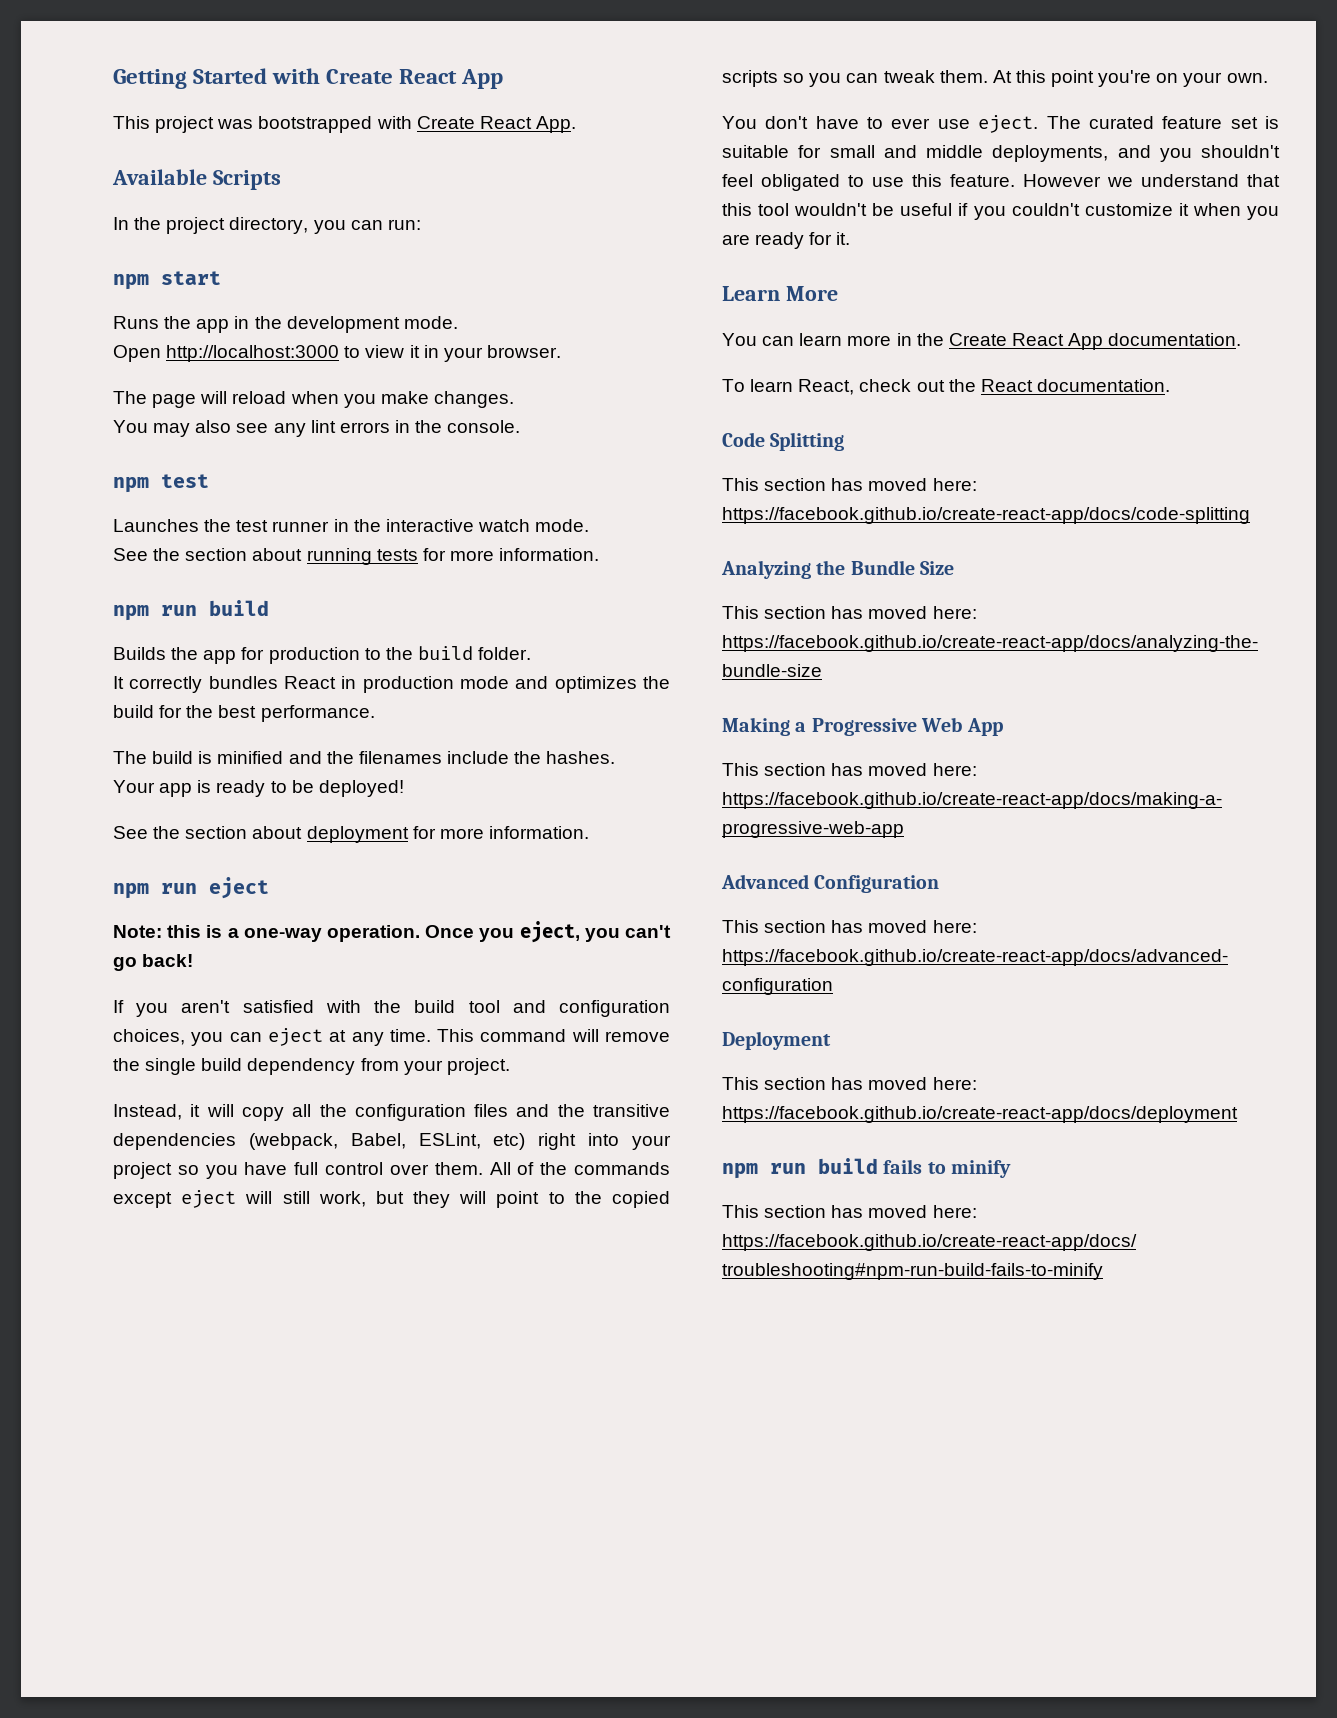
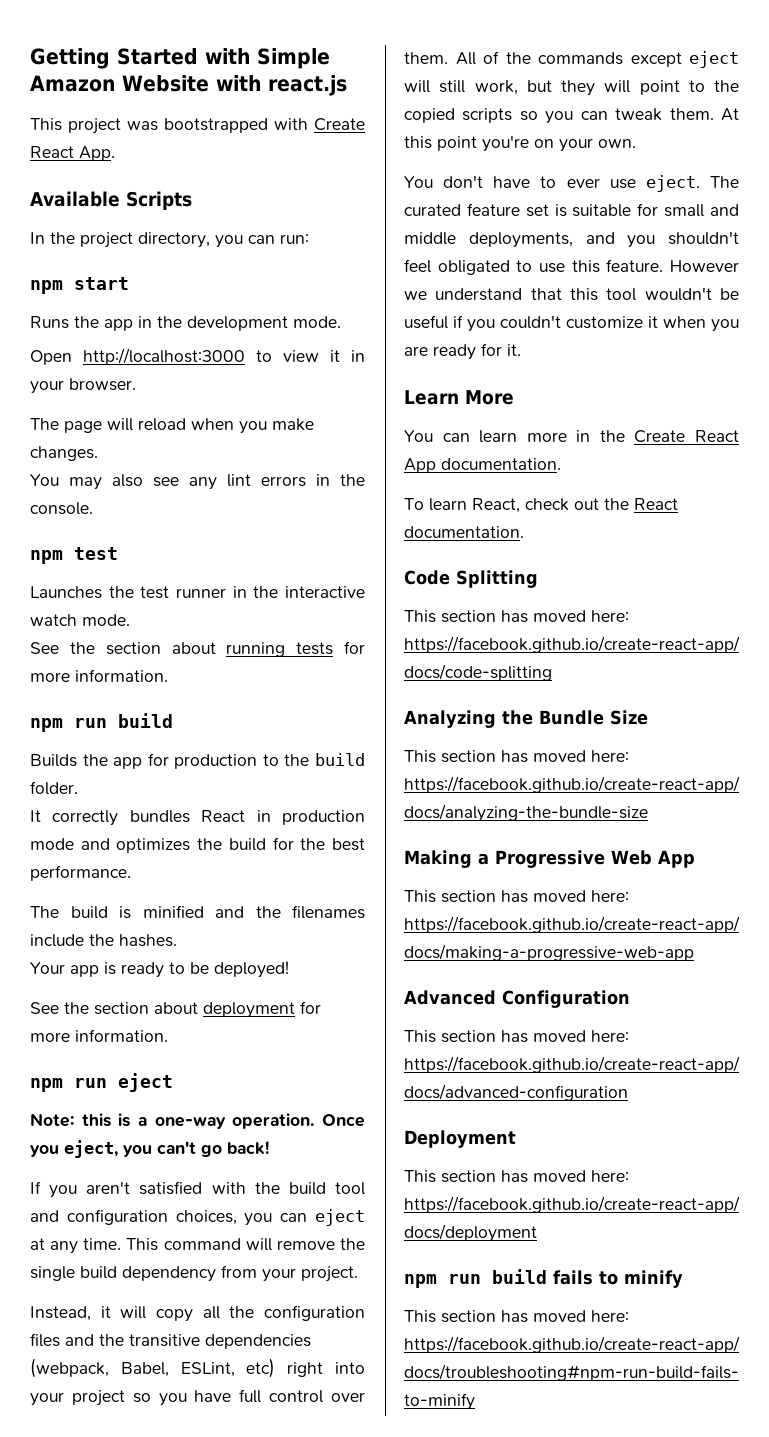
[326,69,504,89] Create React App -> [257,48,330,69] [30,75,347,96] Simple Amazon Website with react.js

